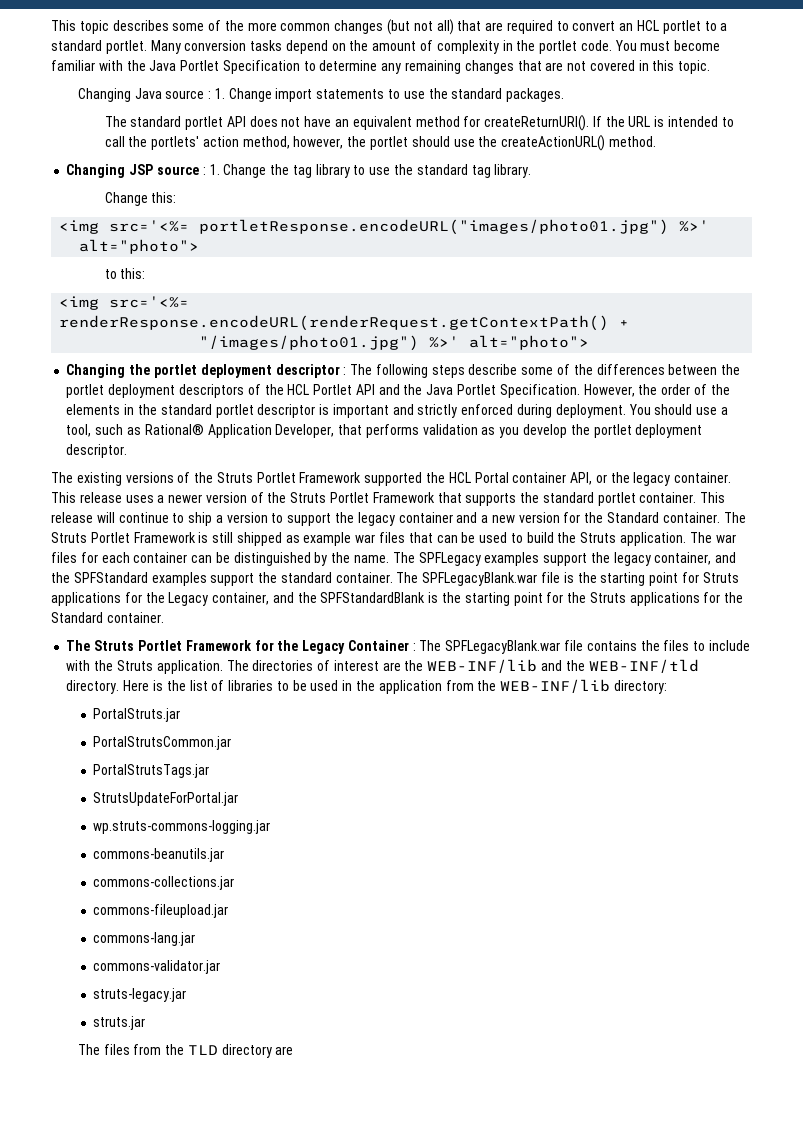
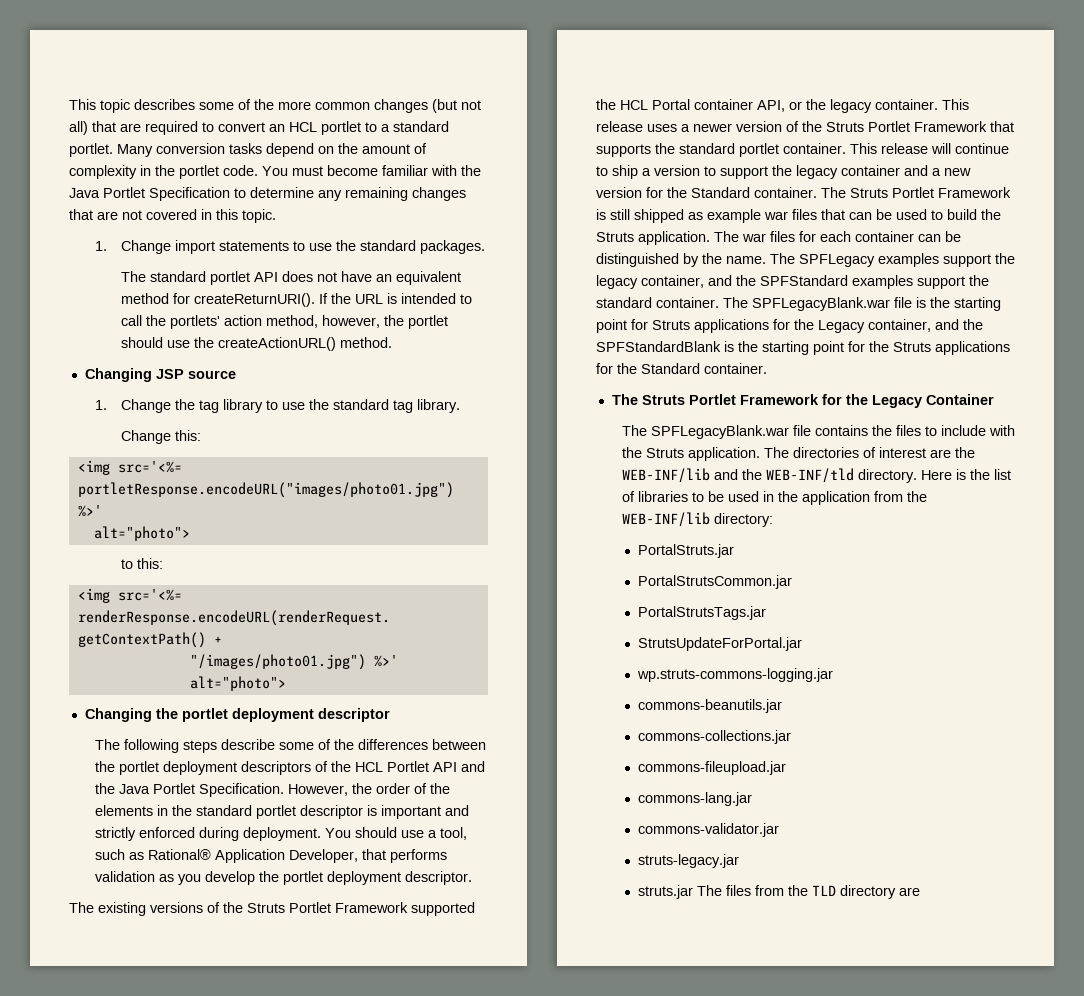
[77,88,212,102] Changing Java source : -> (276, 216) none
[202,167,206,175] : -> (236, 374) //
[343,367,347,375] : -> (390, 715) //
[412,643,416,651] : -> (994, 399) //
(146, 1023) // -> (693, 892) none

